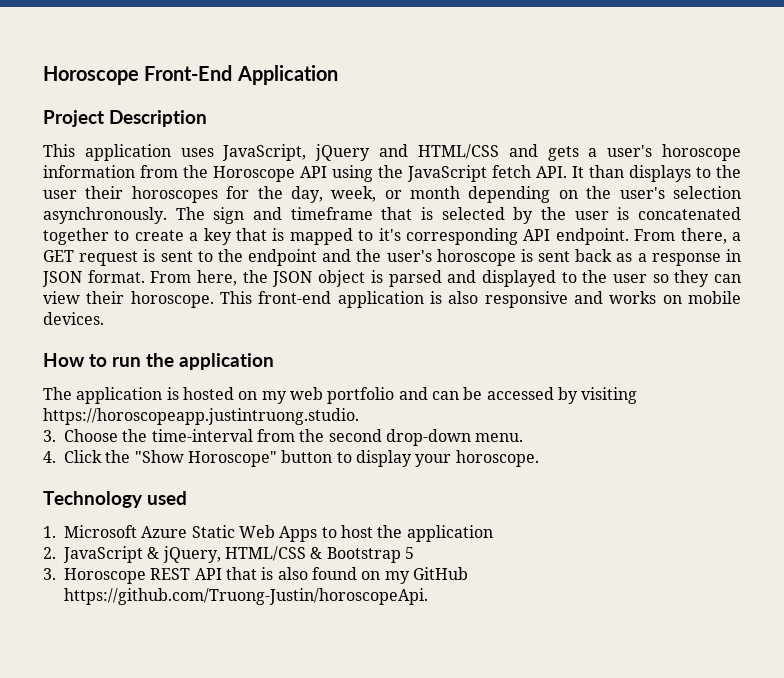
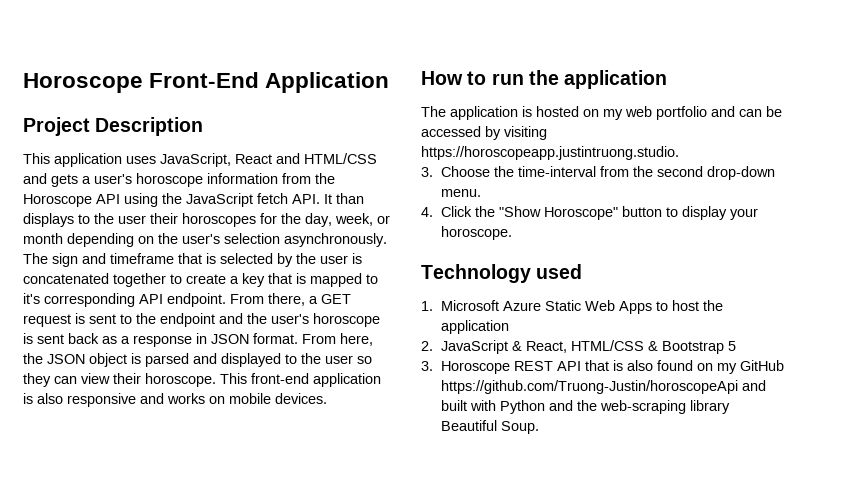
[315,144,371,161] jQuery -> [235,154,272,164] React
[162,546,221,563] jQuery, -> [526,341,568,353] React,
[64,588,428,605] https://github.com/Truong-Justin/horoscopeApi. -> [441,380,767,394] [441,400,731,414] [441,420,540,434] https://github.com/Truong-Justin/horoscopeApi and built with Python and the web-scraping library Beautiful Soup.

